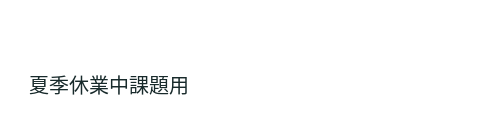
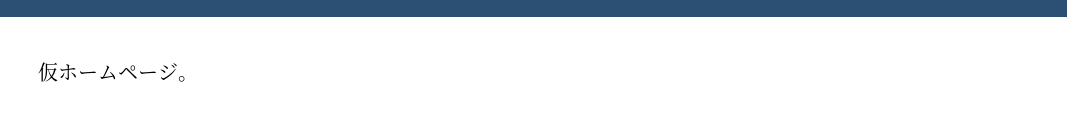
[29,75,189,95] 夏季休業中課題用 -> [38,62,198,82] 仮ホームページ。

